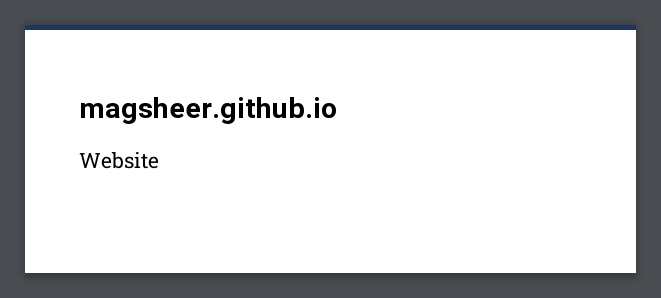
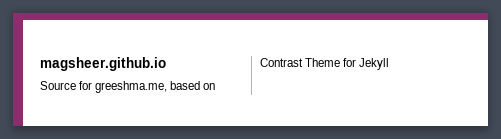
[79,152,159,169] Website -> [40,81,216,93] [260,58,390,70] Source for greeshma.me, based on Contrast Theme for Jekyll

